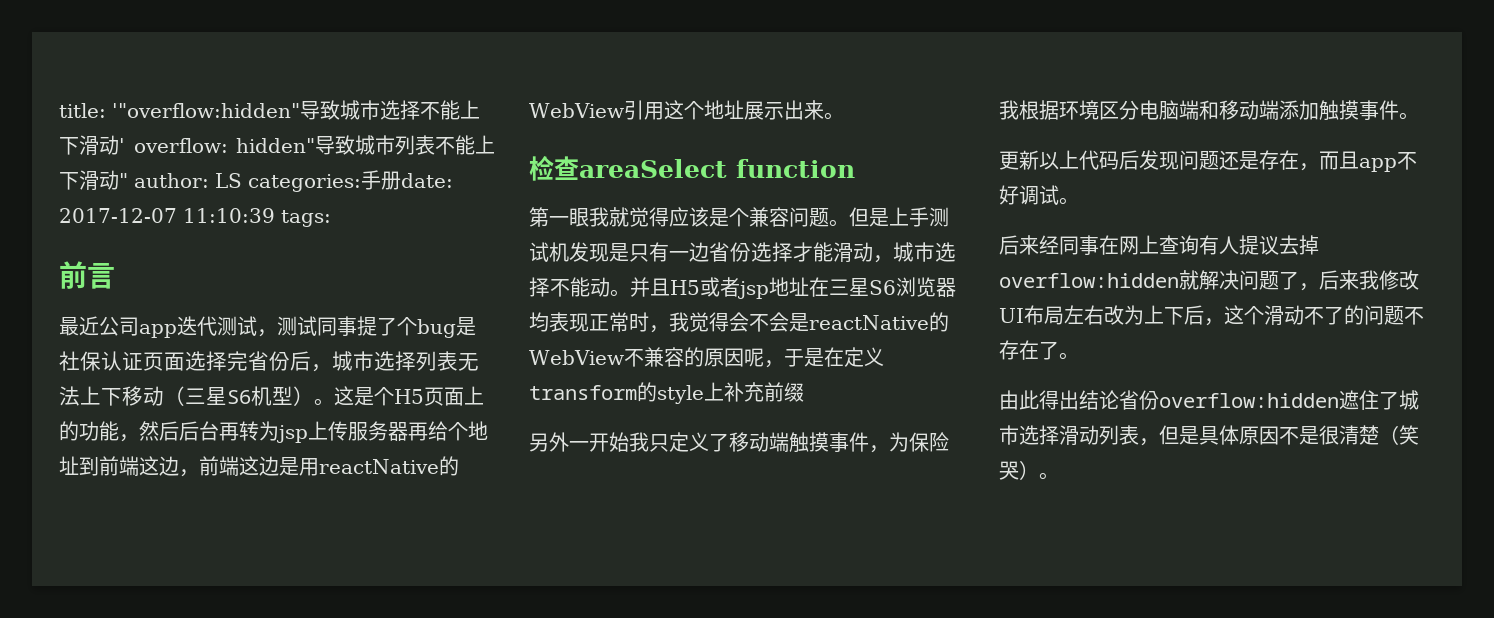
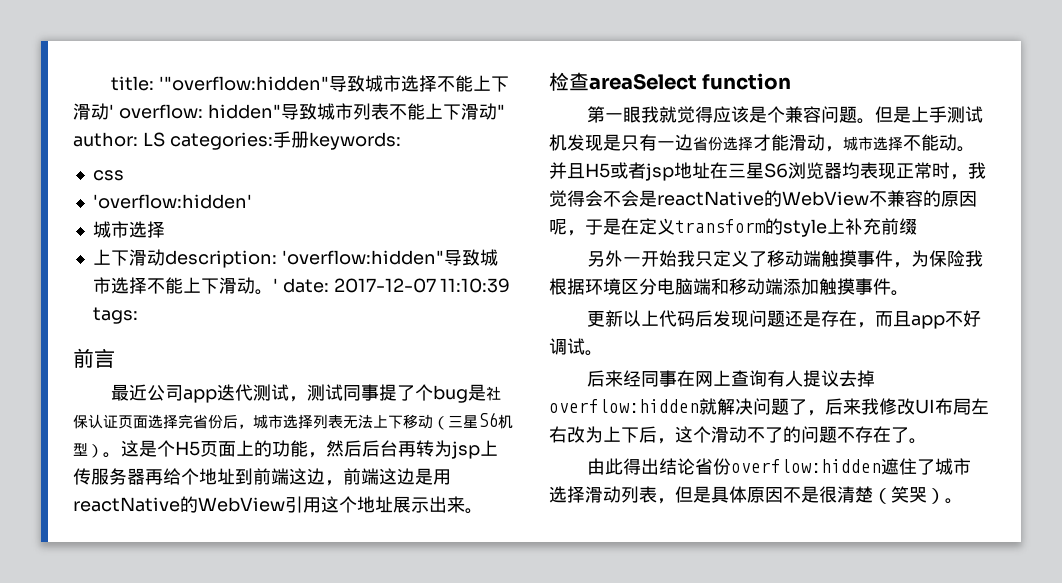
(401, 180) none -> [308,132,401,150] [92,170,124,181] [92,194,252,209] [92,221,165,238] [92,249,498,268] [92,277,278,295] keywords: // css // 'overflow:hidden' // 城市选择 // 上下滑动description: 'overflow:hidden"导致城市选择不能上下滑动。'

